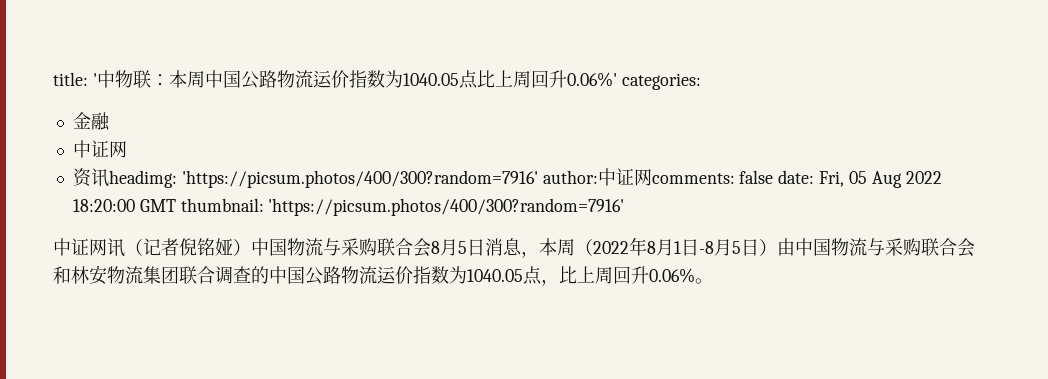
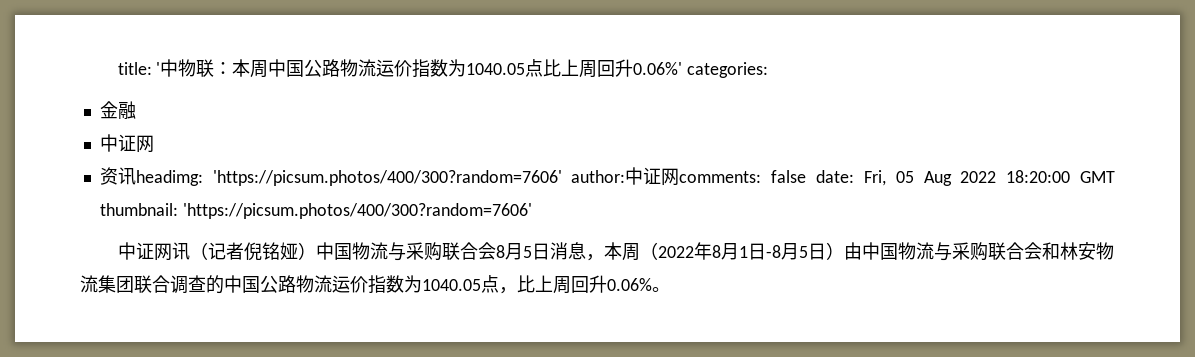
[181,170,538,188] 'https://picsum.photos/400/300?random=7916' -> [212,170,562,186] 'https://picsum.photos/400/300?random=7606'
[268,198,625,216] 'https://picsum.photos/400/300?random=7916' -> [182,203,532,219] 'https://picsum.photos/400/300?random=7606'

